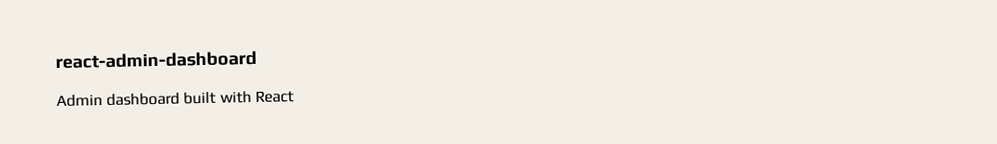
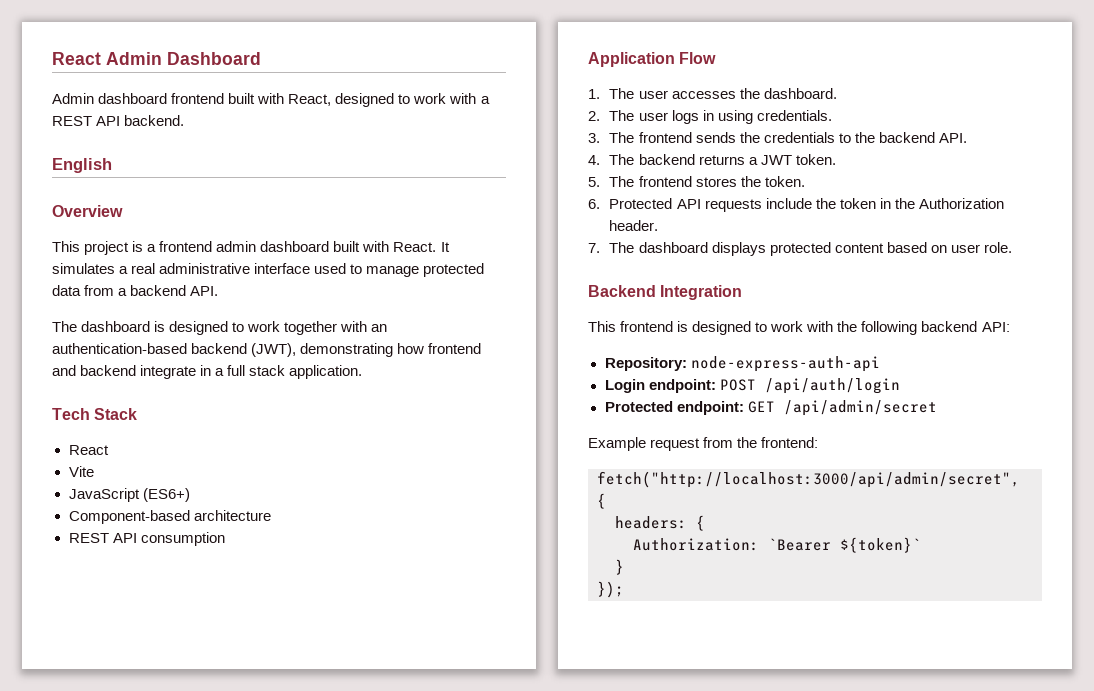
[55,50,257,69] react-admin-dashboard -> [52,52,261,65] React Admin Dashboard
[183,90,294,105] built with React -> [171,93,490,107] [52,115,185,126] [52,158,112,173] [52,205,123,217] [52,241,450,255] [52,263,485,277] [52,285,219,296] [52,321,388,335] [52,343,482,357] [52,365,363,379] [52,408,138,420] [68,445,109,455] [68,466,94,477] [68,488,190,502] [68,510,271,524] [68,532,225,546] [588,52,717,67] [588,88,837,99] [588,110,832,124] [588,132,967,143] [588,154,836,165] [588,176,805,187] [588,198,1004,212] [609,220,659,231] [588,242,1012,256] [588,285,743,300] [588,321,1010,335] [604,356,880,372] [604,378,900,394] [604,400,937,416] [588,437,819,451] [597,471,1020,488] [597,493,606,509] [615,515,705,531] [633,537,921,553] [615,559,624,575] [597,581,624,598] frontend built with React, designed to work with a REST API backend. // English // Overview // This project is a frontend admin dashboard built with React. It simulates a real administrative interface used to manage protected data from a backend API. // The dashboard is designed to work together with an authentication-based backend (JWT), demonstrating how frontend and backend integrate in a full stack application. // Tech Stack // React // Vite // JavaScript (ES6+) // Component-based architecture // REST API consumption // Application Flow // 1. The user accesses the dashboard. // 2. The user logs in using credentials. // 3. The frontend sends the credentials to the backend API. // 4. The backend returns a JWT token. // 5. The frontend stores the token. // 6. Protected API requests include the token in the Authorization header. // 7. The dashboard displays protected content based on user role. // Backend Integration // This frontend is designed to work with the following backend API: // Repository: node-express-auth-api // Login endpoint: POST /api/auth/login // Protected endpoint: GET /api/admin/secret // Example request from the frontend: // fetch("http://localhost:3000/api/admin/secret", { // headers: { // Authorization: `Bearer ${token}` // } // });

